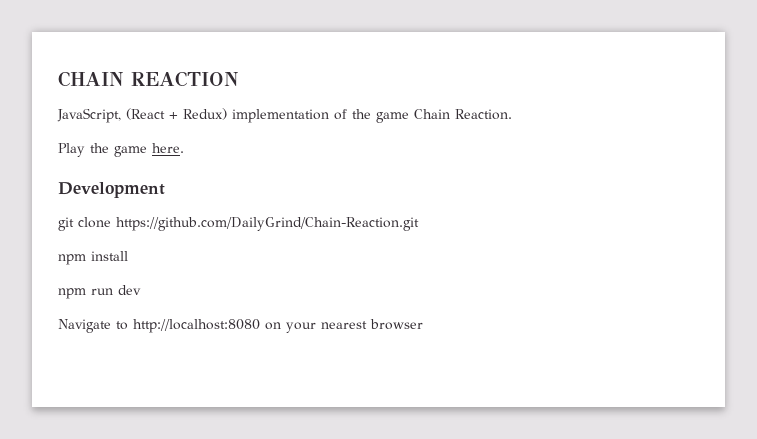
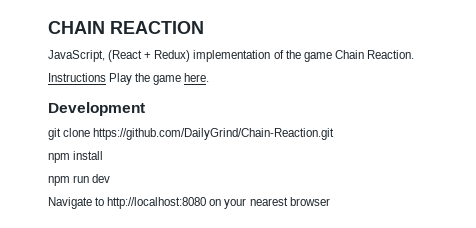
(512, 114) none -> [48,73,106,82] Instructions

